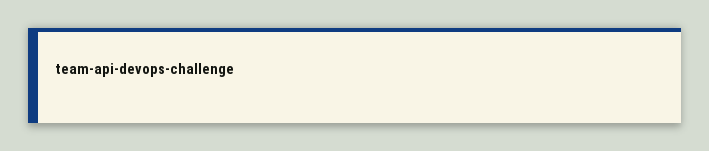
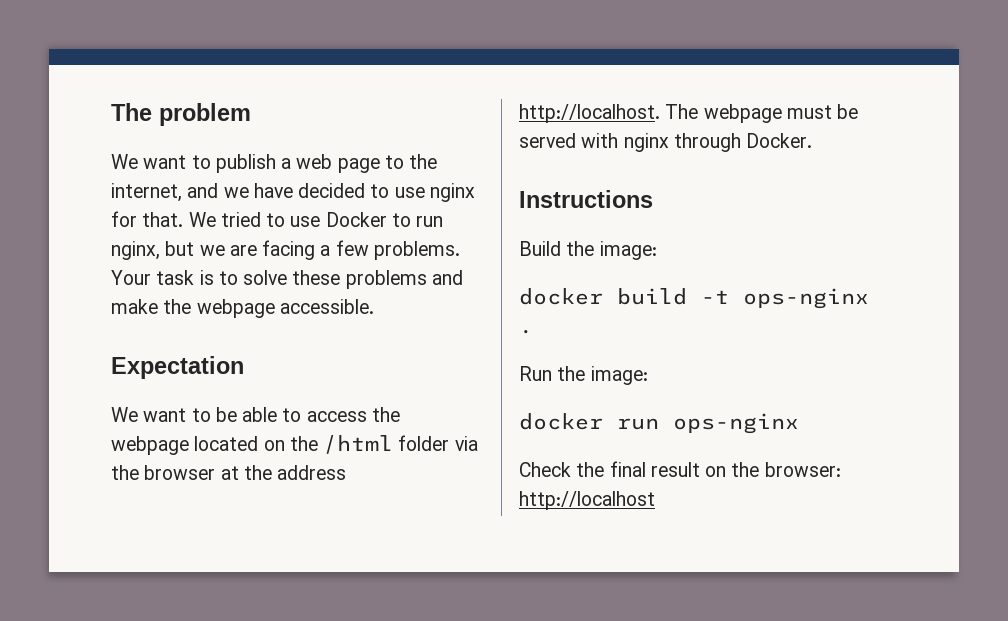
[55,63,234,77] team-api-devops-challenge -> [111,103,251,126] [111,154,438,173] [111,183,475,202] [111,211,444,227] [111,240,460,260] [111,270,463,289] [111,299,374,318] [111,356,244,379] [111,407,400,422] [111,435,478,455] [111,465,347,480] [519,104,859,123] [519,133,813,152] [519,190,653,208] [519,241,657,260] [519,288,869,309] [519,329,533,334] [519,366,648,385] [519,413,799,434] [519,461,841,477] [519,491,655,510] The problem // We want to publish a web page to the internet, and we have decided to use nginx for that. We tried to use Docker to run nginx, but we are facing a few problems. Your task is to solve these problems and make the webpage accessible. // Expectation // We want to be able to access the webpage located on the /html folder via the browser at the address http://localhost. The webpage must be served with nginx through Docker. // Instructions // Build the image: // docker build -t ops-nginx . // Run the image: // docker run ops-nginx // Check the final result on the browser: http://localhost

